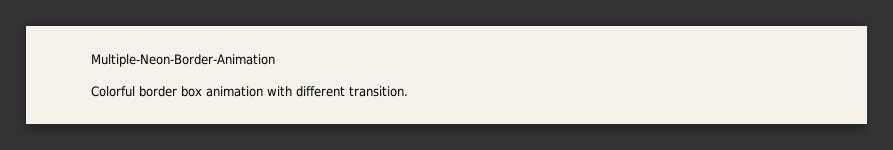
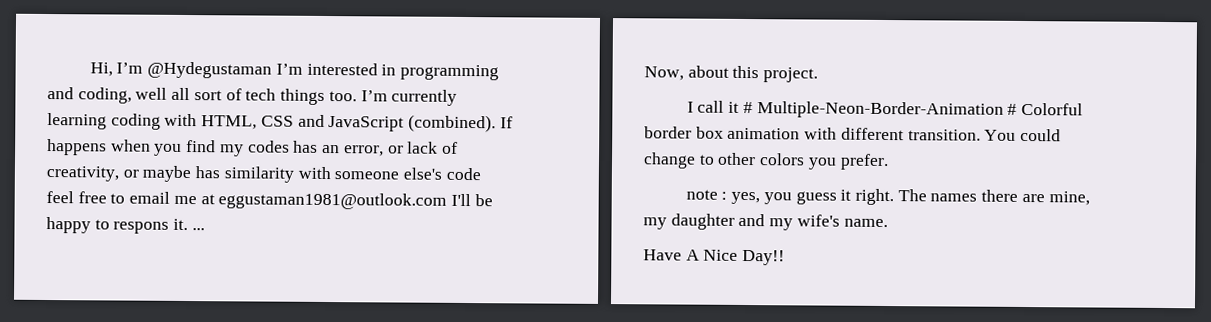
(91, 60) none -> [89,61,500,81] [47,87,458,106] [47,113,513,133] [47,139,458,157] [46,165,481,183] [46,191,493,210] [46,217,205,234] [644,65,819,83] [686,100,753,114] Hi, I’m @Hydegustaman I’m interested in programming and coding, well all sort of tech things too. I’m currently learning coding with HTML, CSS and JavaScript (combined). If happens when you find my codes has an error, or lack of creativity, or maybe has similarity with someone else's code feel free to email me at eggustaman1981@outlook.com I'll be happy to respons it. ... // Now, about this project. // I call it #
(275, 60) // -> [1007,103,1018,115] #
(408, 91) none -> [984,128,1062,142] [643,152,889,171] [685,188,1090,206] [643,213,888,231] [643,249,786,266] You could change to other colors you prefer. // note : yes, you guess it right. The names there are mine, my daughter and my wife's name. // Have A Nice Day!!

